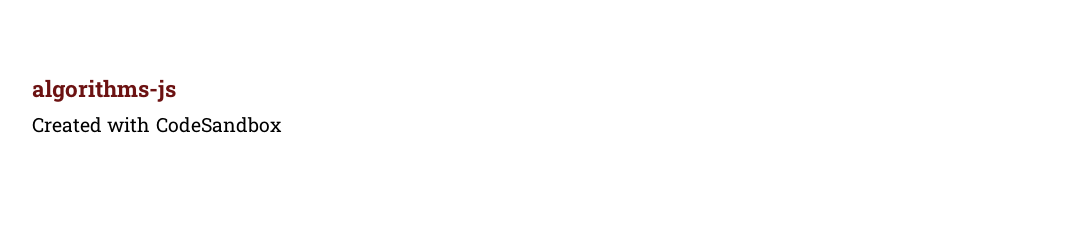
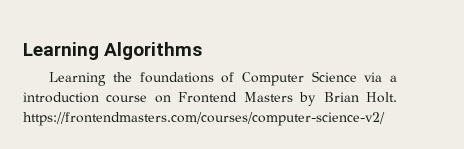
[32,79,176,102] [32,117,282,133] algorithms-js // Created with CodeSandbox -> [23,42,203,60] [49,71,397,86] [23,92,397,106] [23,112,385,126] Learning Algorithms // Learning the foundations of Computer Science via a introduction course on Frontend Masters by Brian Holt. https://frontendmasters.com/courses/computer-science-v2/

